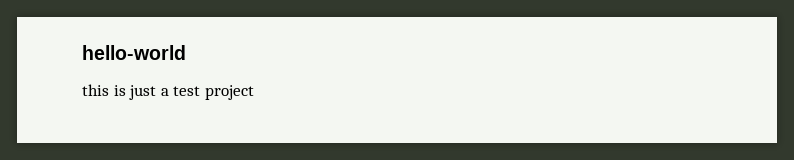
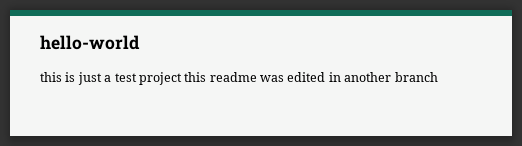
(254, 92) none -> [184,72,438,82] this readme was edited in another branch

